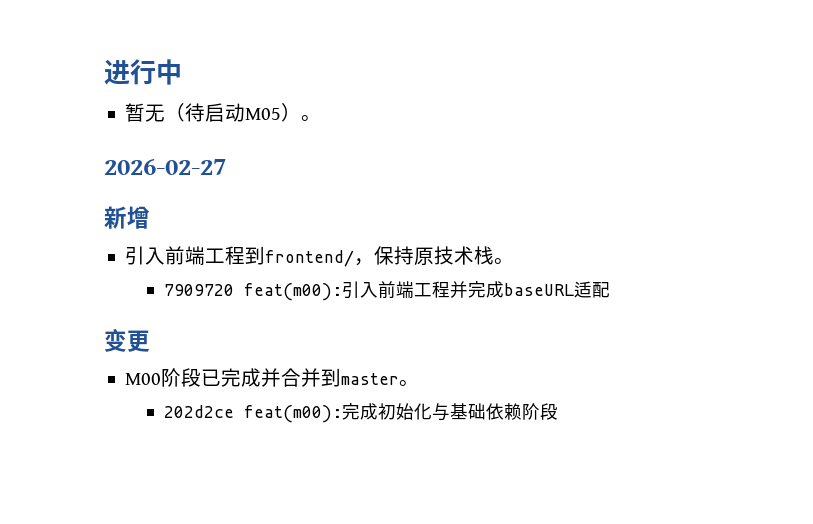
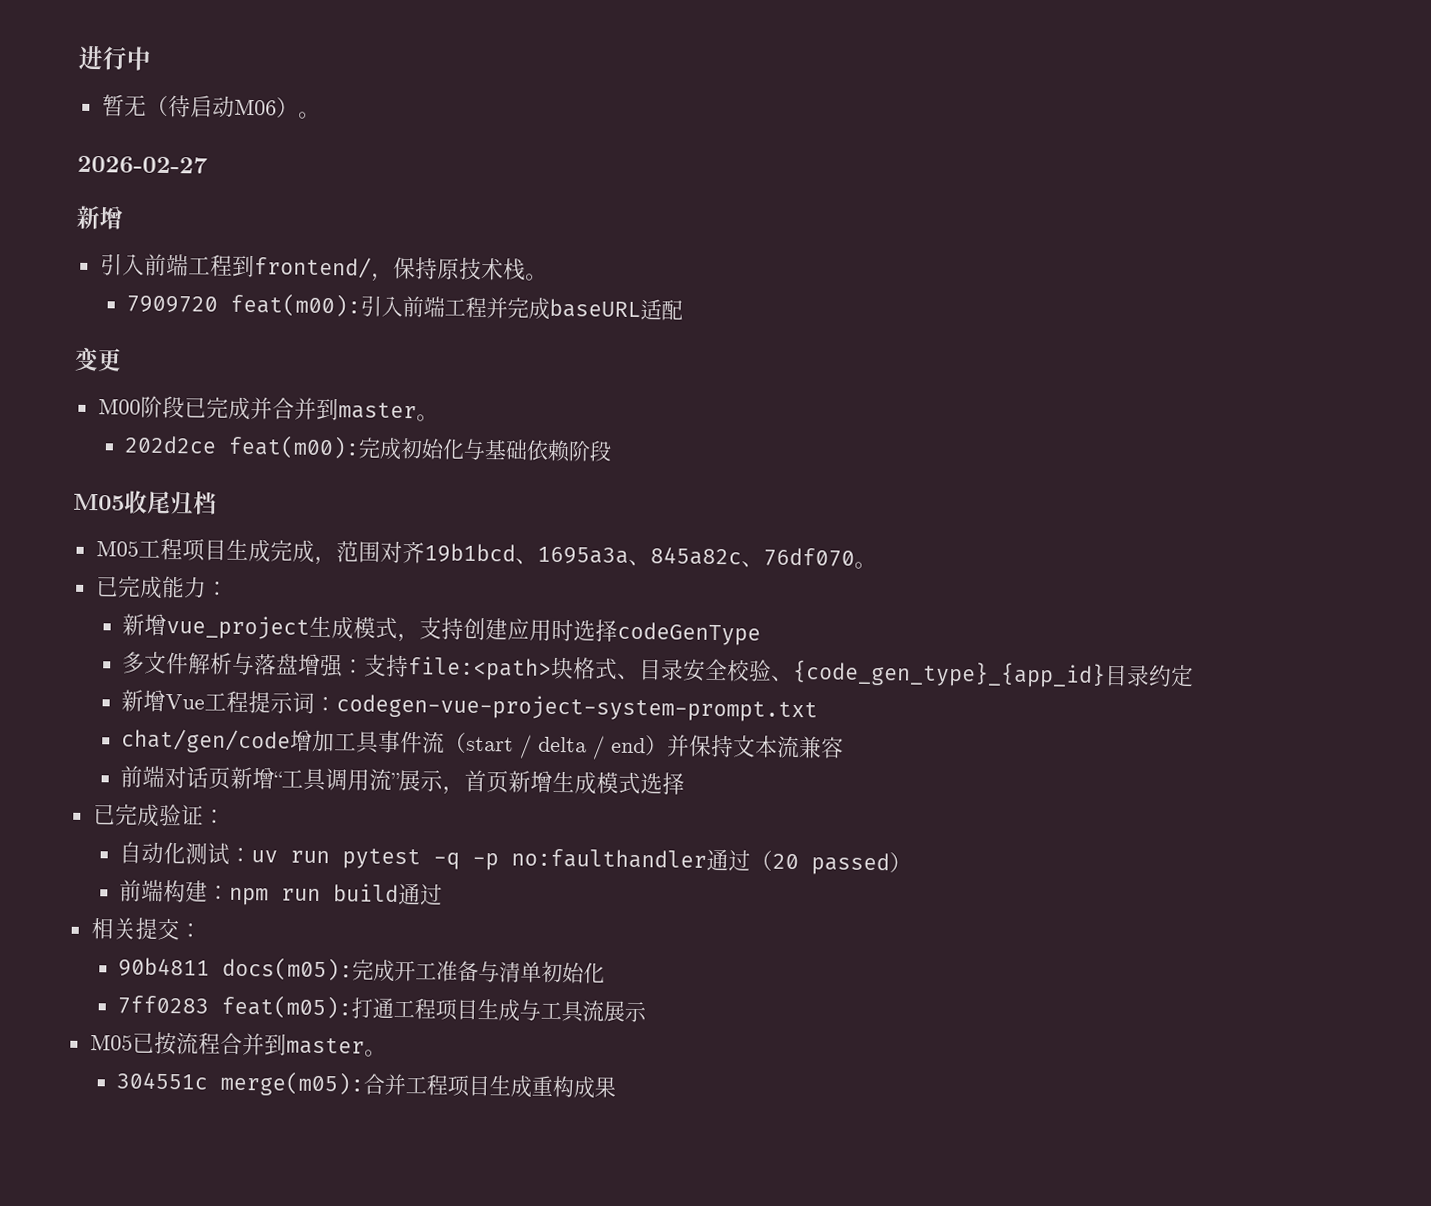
[245,108,282,120] M05 -> [233,98,277,116] M06
(559, 411) none -> [73,490,217,515] [95,537,877,570] [95,575,229,599] [121,613,761,646] [121,651,1194,688] [120,689,818,723] [120,728,844,760] [119,765,685,795] [92,803,226,827] [118,841,912,876] [118,879,443,906] [90,917,202,941] [117,956,605,984] [116,994,647,1023] [89,1031,387,1057] [115,1070,616,1099] // M05收尾归档 // M05工程项目生成完成，范围对齐19b1bcd、1695a3a、845a82c、76df070。 // 已完成能力： // 新增vue_project生成模式，支持创建应用时选择codeGenType // 多文件解析与落盘增强：支持file:<path>块格式、目录安全校验、{code_gen_type}_{app_id}目录约定 // 新增Vue工程提示词：codegen-vue-project-system-prompt.txt // chat/gen/code增加工具事件流（start / delta / end）并保持文本流兼容 // 前端对话页新增“工具调用流”展示，首页新增生成模式选择 // 已完成验证： // 自动化测试：uv run pytest -q -p no:faulthandler通过（20 passed） // 前端构建：npm run build通过 // 相关提交： // 90b4811 docs(m05):完成开工准备与清单初始化 // 7ff0283 feat(m05):打通工程项目生成与工具流展示 // M05已按流程合并到master。 // 304551c merge(m05):合并工程项目生成重构成果

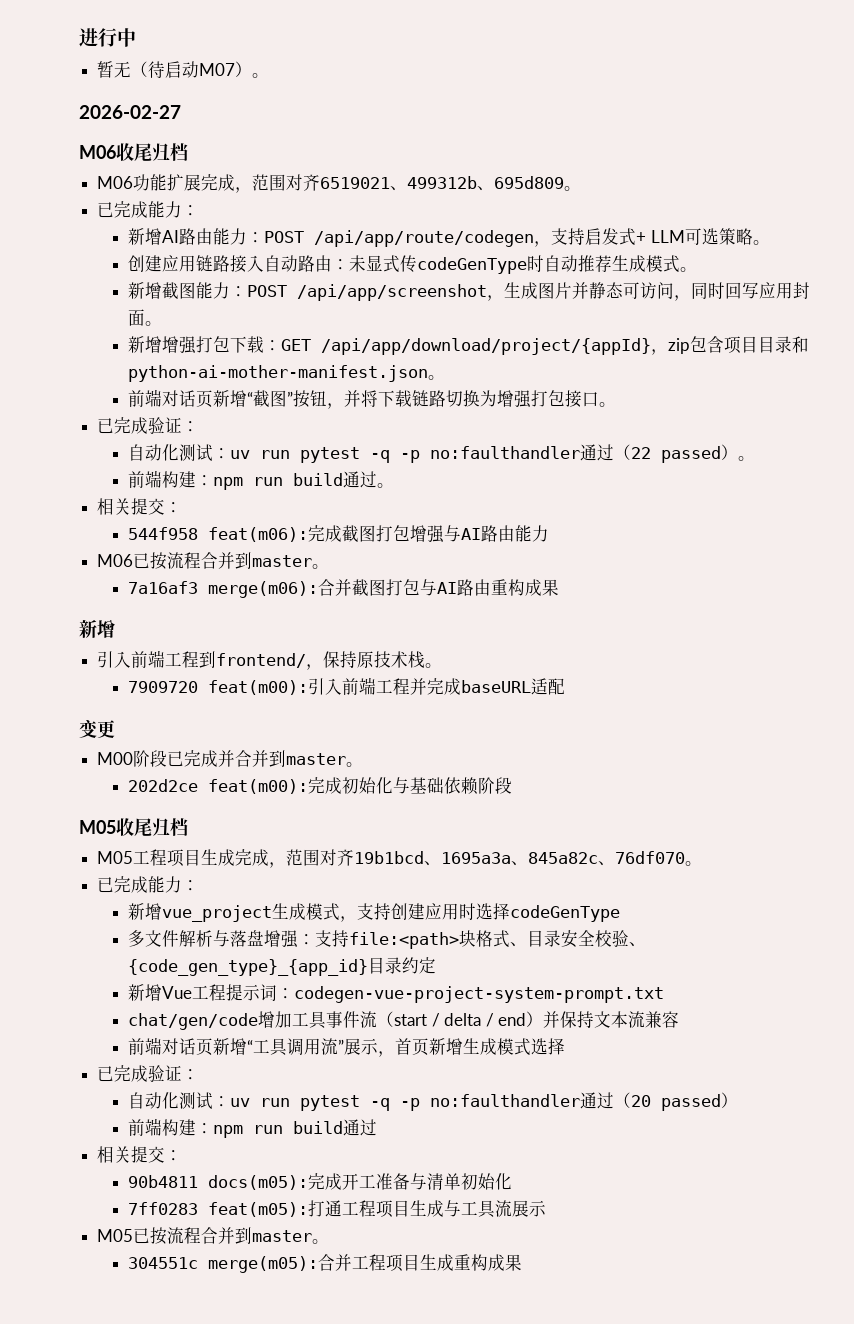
[233,98,277,116] M06 -> [199,63,236,76] M07
(208, 164) none -> [79,143,188,162] [97,174,582,193] [97,201,200,218] [128,228,770,247] [128,255,698,274] [128,282,811,301] [128,309,163,326] [128,336,810,355] [128,365,446,382] [128,389,617,409] [97,417,200,434] [128,444,756,463] [128,470,395,490] [97,498,183,515] [128,525,550,543] [97,552,330,570] [128,579,560,598] // M06收尾归档 // M06功能扩展完成，范围对齐6519021、499312b、695d809。 // 已完成能力： // 新增AI路由能力：POST /api/app/route/codegen，支持启发式+ LLM可选策略。 // 创建应用链路接入自动路由：未显式传codeGenType时自动推荐生成模式。 // 新增截图能力：POST /api/app/screenshot，生成图片并静态可访问，同时回写应用封面。 // 新增增强打包下载：GET /api/app/download/project/{appId}，zip包含项目目录和python-ai-mother-manifest.json。 // 前端对话页新增“截图”按钮，并将下载链路切换为增强打包接口。 // 已完成验证： // 自动化测试：uv run pytest -q -p no:faulthandler通过（22 passed）。 // 前端构建：npm run build通过。 // 相关提交： // 544f958 feat(m06):完成截图打包增强与AI路由能力 // M06已按流程合并到master。 // 7a16af3 merge(m06):合并截图打包与AI路由重构成果

